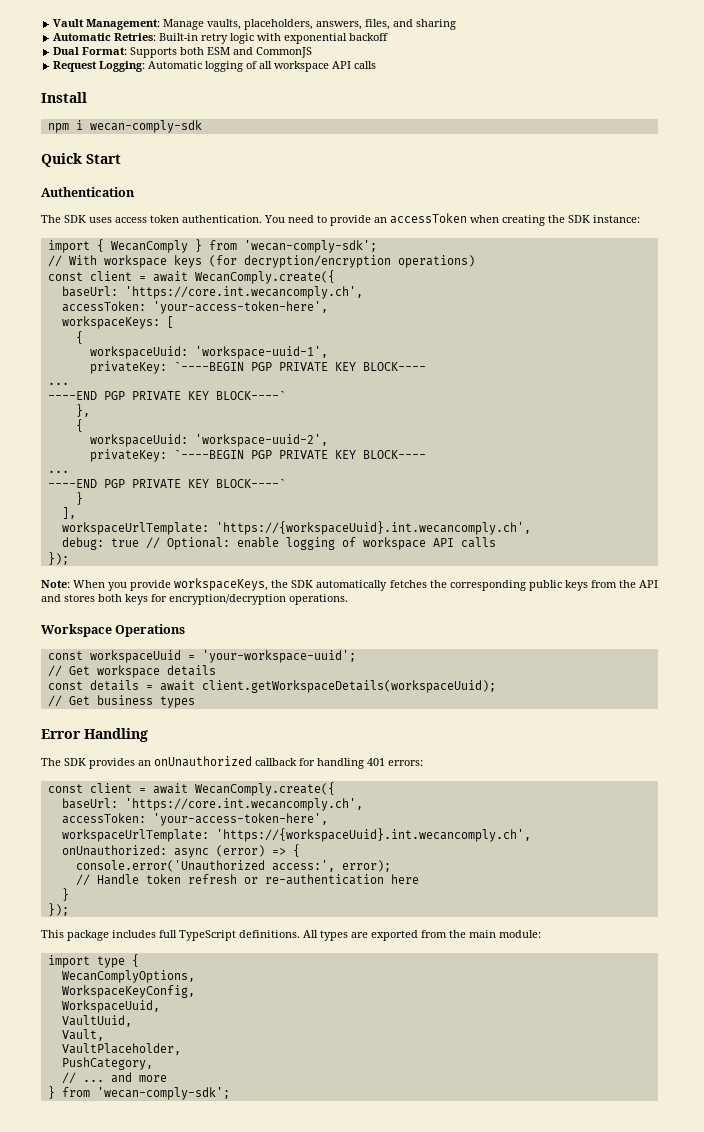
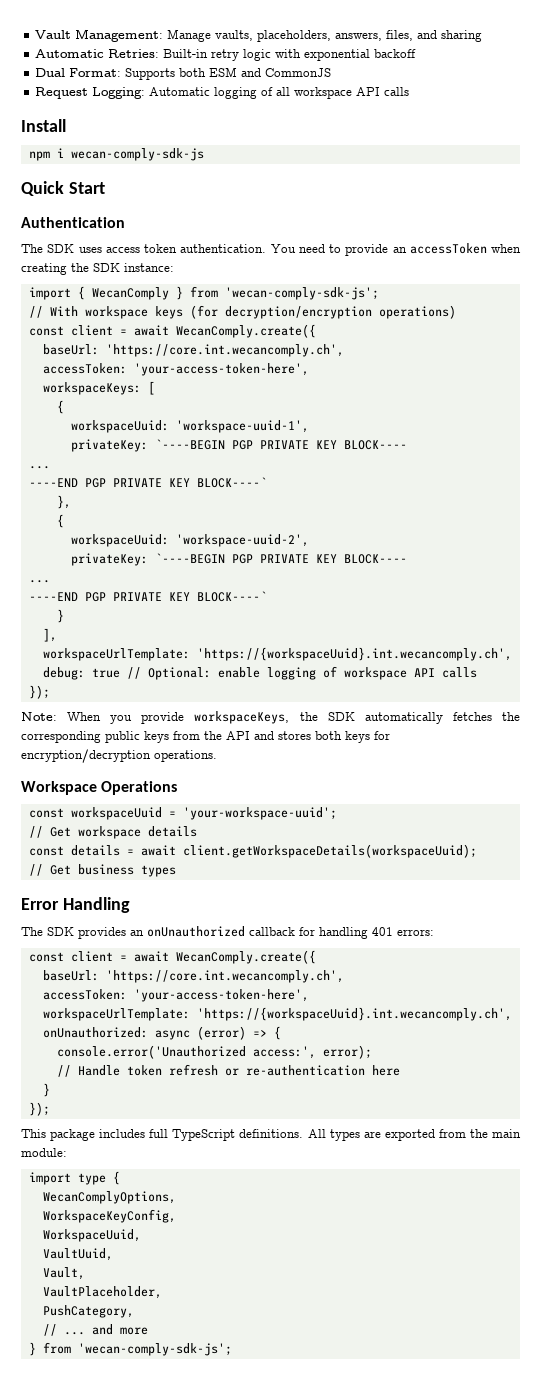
[89,120,202,133] wecan-comply-sdk -> [70,148,204,161] wecan-comply-sdk-js
[243,240,377,253] 'wecan-comply-sdk'; -> [224,287,379,300] 'wecan-comply-sdk-js';
[96,1087,230,1100] 'wecan-comply-sdk'; -> [77,1343,232,1356] 'wecan-comply-sdk-js';

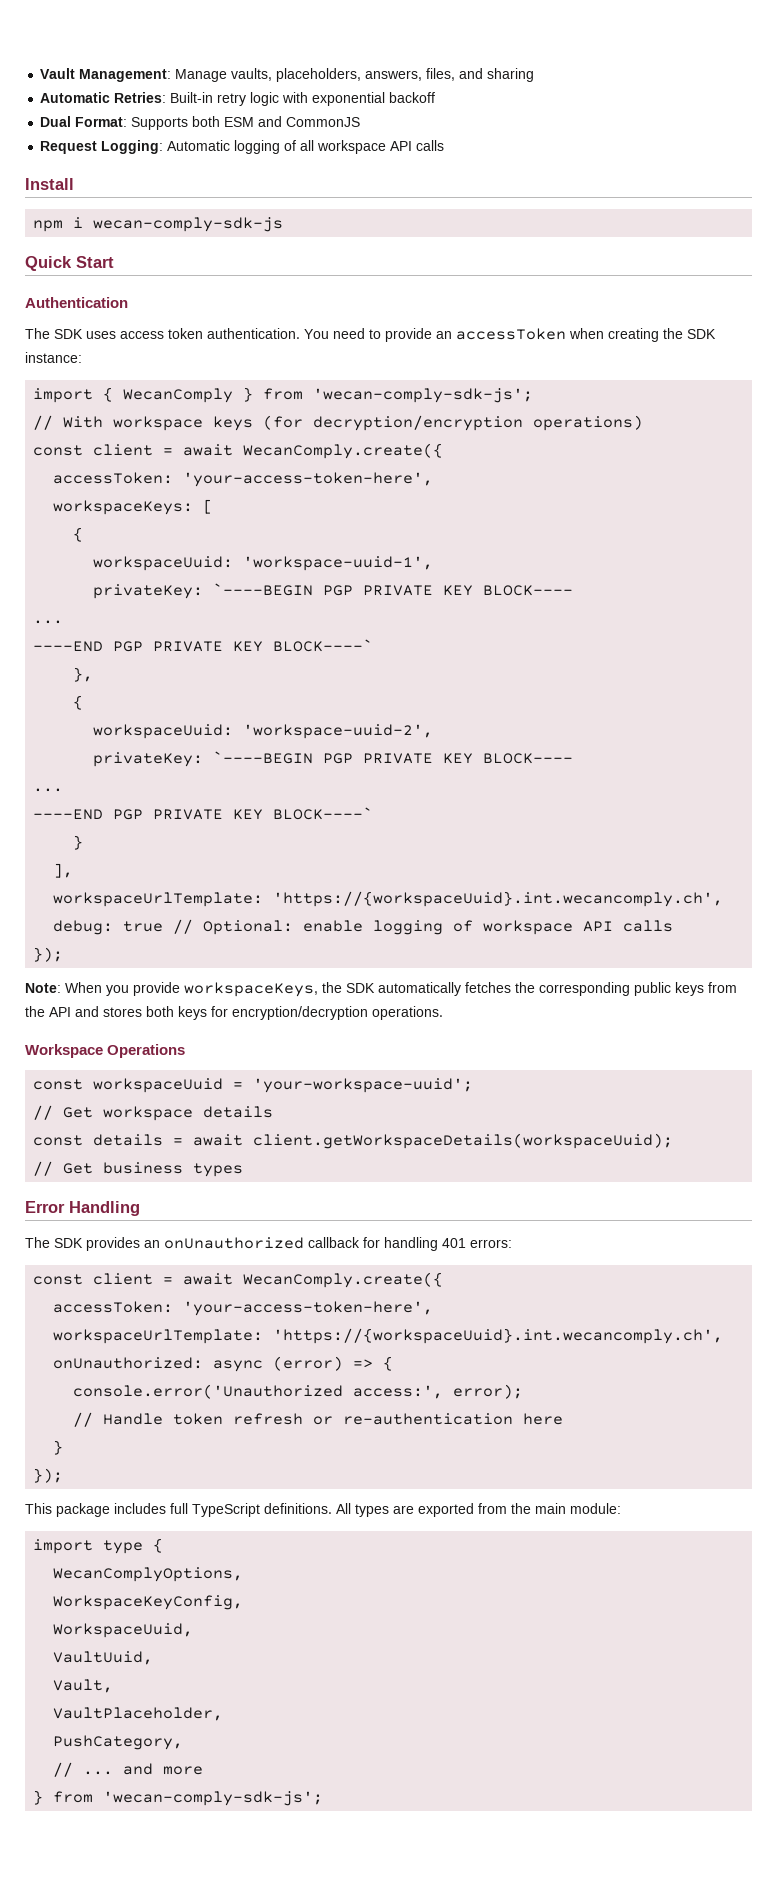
[42,344,344,357] // baseUrl: 'https://core.int.wecancomply.ch', -> (444, 451) none
[42,970,344,983] // baseUrl: 'https://core.int.wecancomply.ch', -> (444, 1280) none

